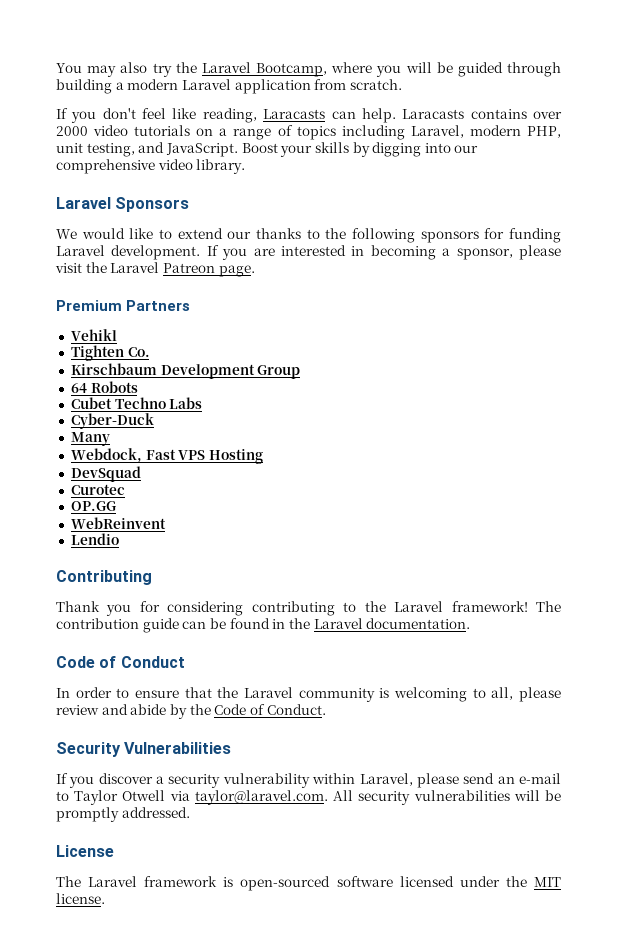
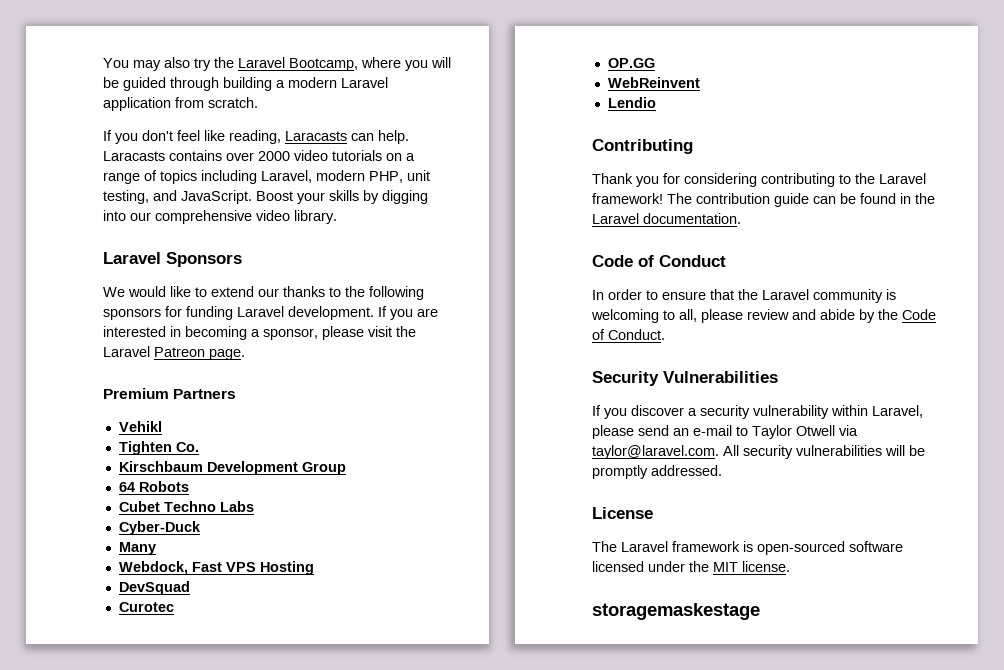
(105, 898) none -> [592,603,760,620] // storagemaskestage

